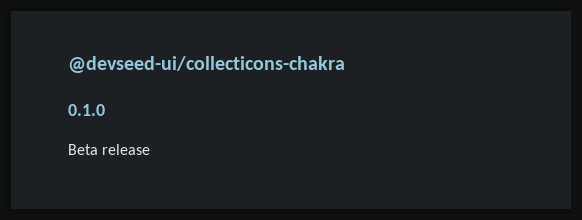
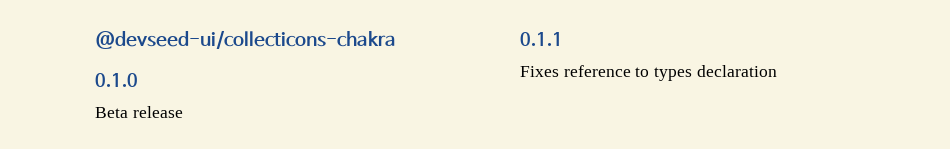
(151, 149) none -> [520,32,563,46] [520,65,777,81] // 0.1.1 // Fixes reference to types declaration

